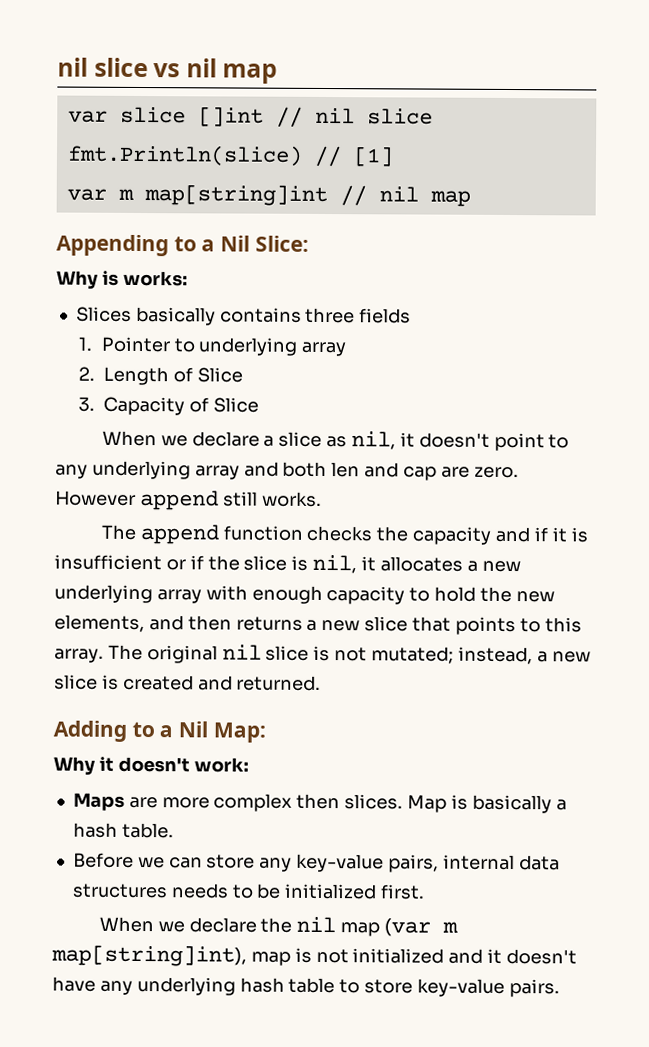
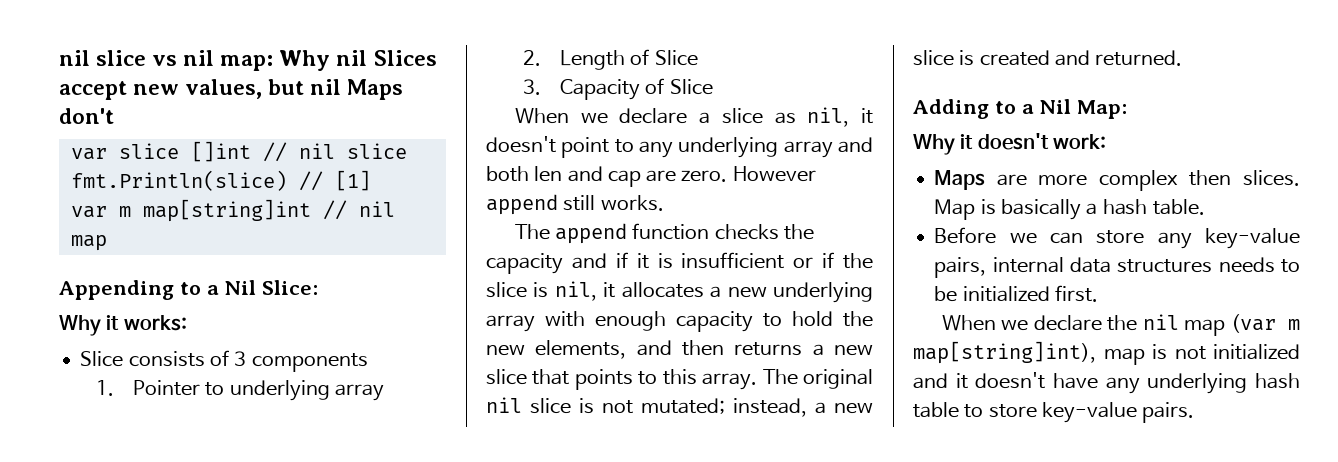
[222,63,279,84] map -> [220,50,437,71] [59,79,404,100] [59,108,114,124] map: Why nil Slices accept new values, but nil Maps don't
[101,270,119,286] is -> [106,315,120,330] it
[75,306,412,326] Slices basically contains three fields -> [80,350,368,372] Slice consists of 3 components

